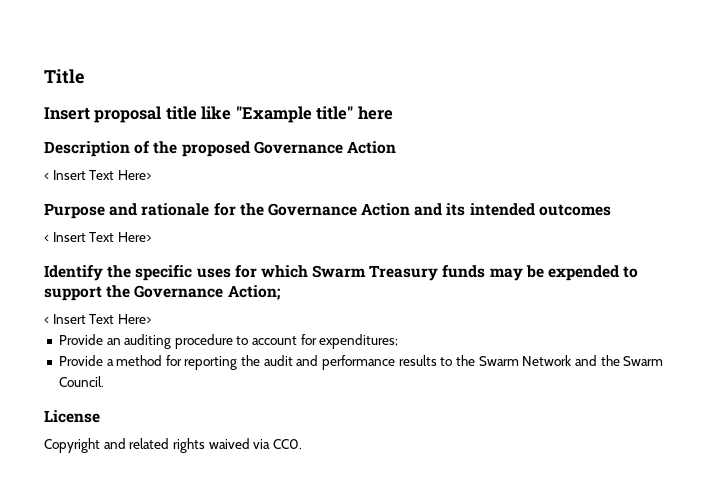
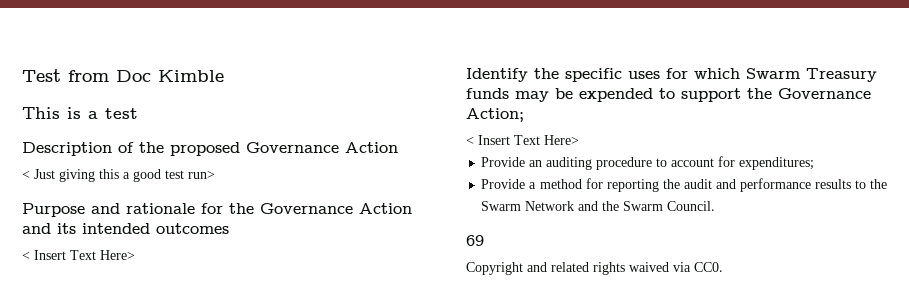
[44,69,85,84] [44,106,393,123] Title // Insert proposal title like "Example title" here -> [22,69,224,82] [22,107,138,119] Test from Doc Kimble // This is a test
[52,170,151,180] Insert Text Here> -> [34,169,215,182] Just giving this a good test run>
[44,410,100,423] License -> [466,235,484,246] 69

